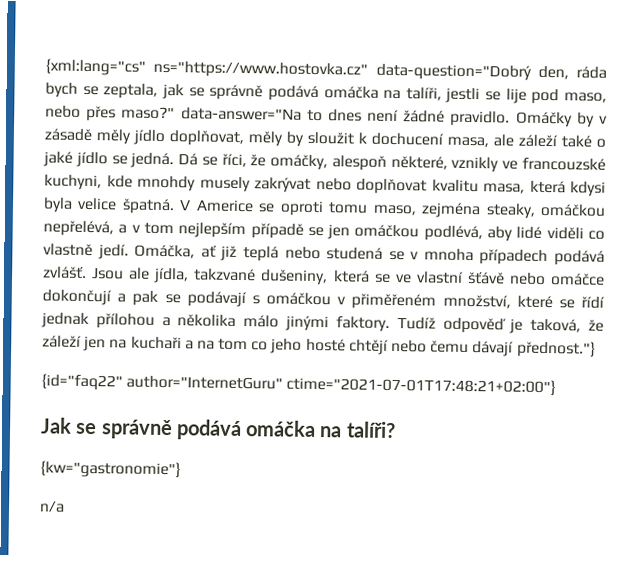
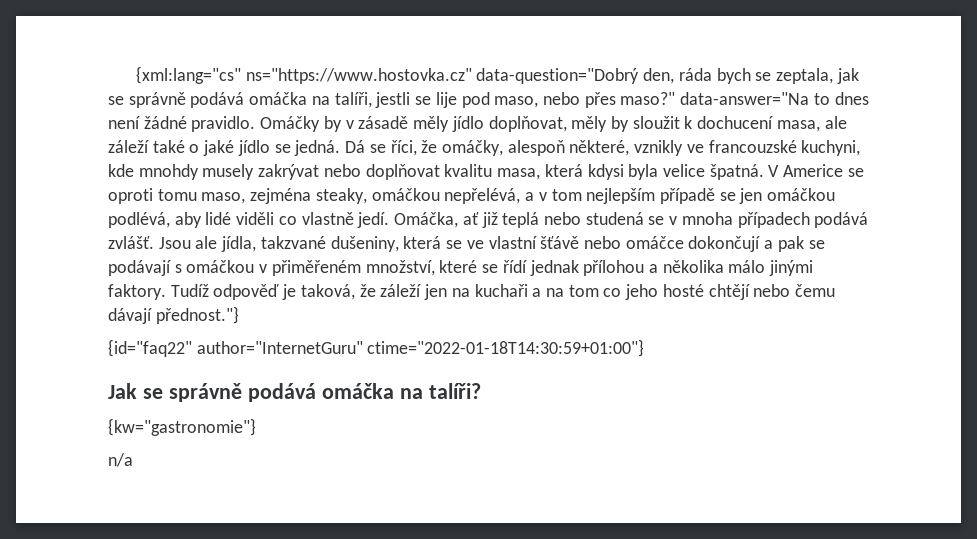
[286,376,557,396] ctime="2021-07-01T17:48:21+02:00"} -> [367,339,645,357] ctime="2022-01-18T14:30:59+01:00"}

